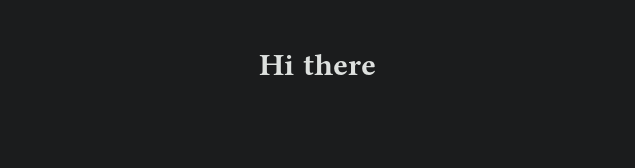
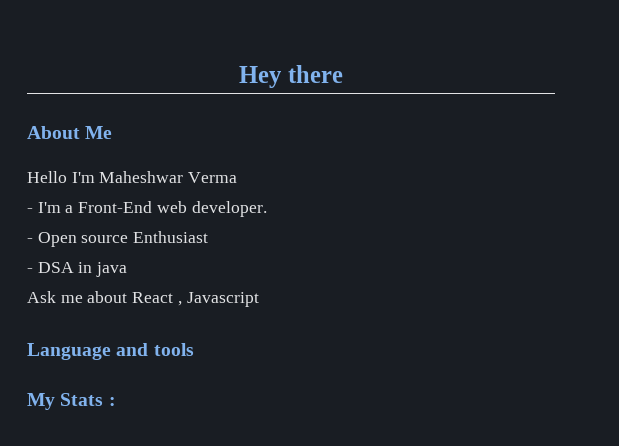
[259,55,295,75] Hi -> [239,66,283,88] Hey
(376, 64) none -> [27,126,113,139] [27,171,238,183] [27,201,267,217] [27,231,209,247] [27,262,128,277] [27,291,259,307] [27,343,194,360] [27,393,116,410] // About Me // Hello I'm Maheshwar Verma // - I'm a Front-End web developer. // - Open source Enthusiast // - DSA in java // Ask me about React , Javascript // Language and tools // My Stats :

